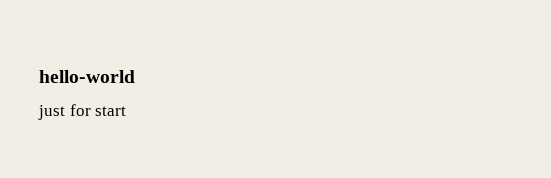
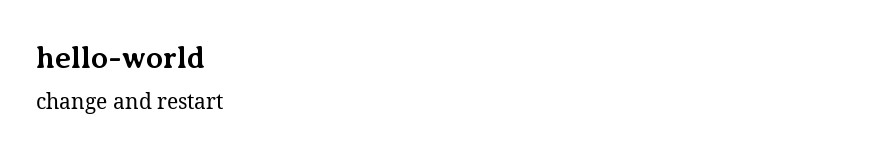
[38,104,127,120] just for start -> [36,92,224,114] change and restart

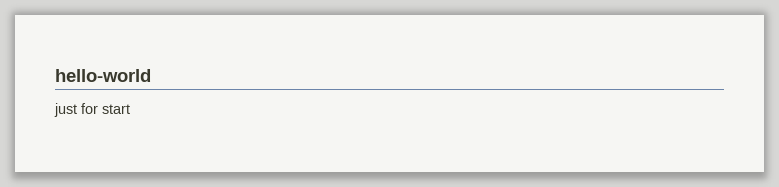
[36,92,224,114] change and restart -> [54,103,130,117] just for start

